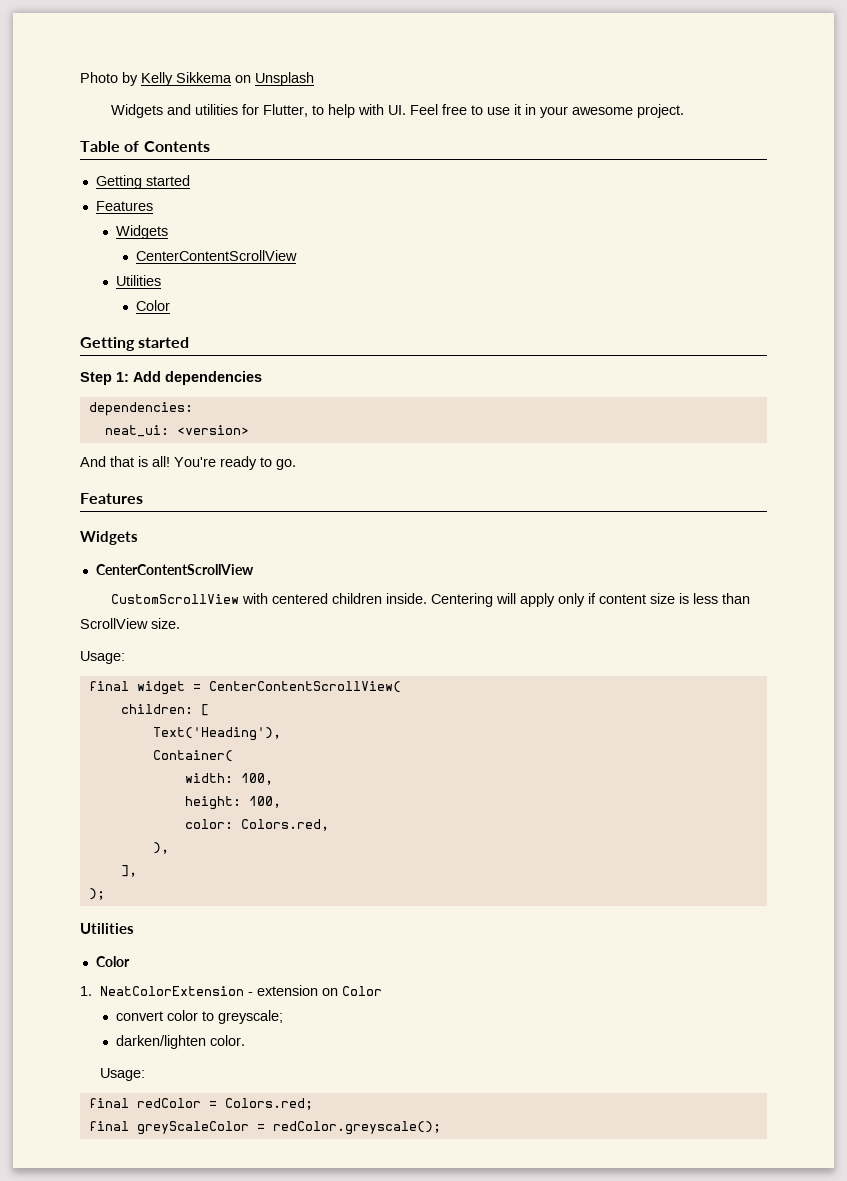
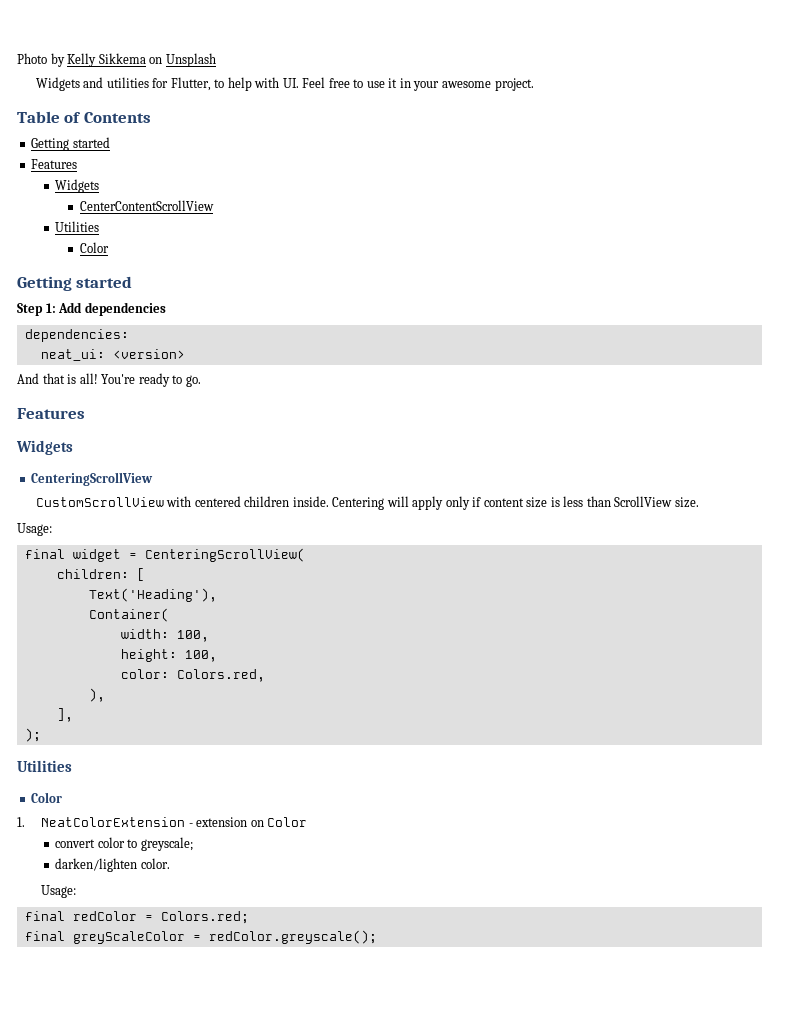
[95,564,254,575] CenterContentScrollView -> [31,472,154,486] CenteringScrollView
[208,681,401,693] CenterContentScrollView( -> [144,548,305,562] CenteringScrollView(

